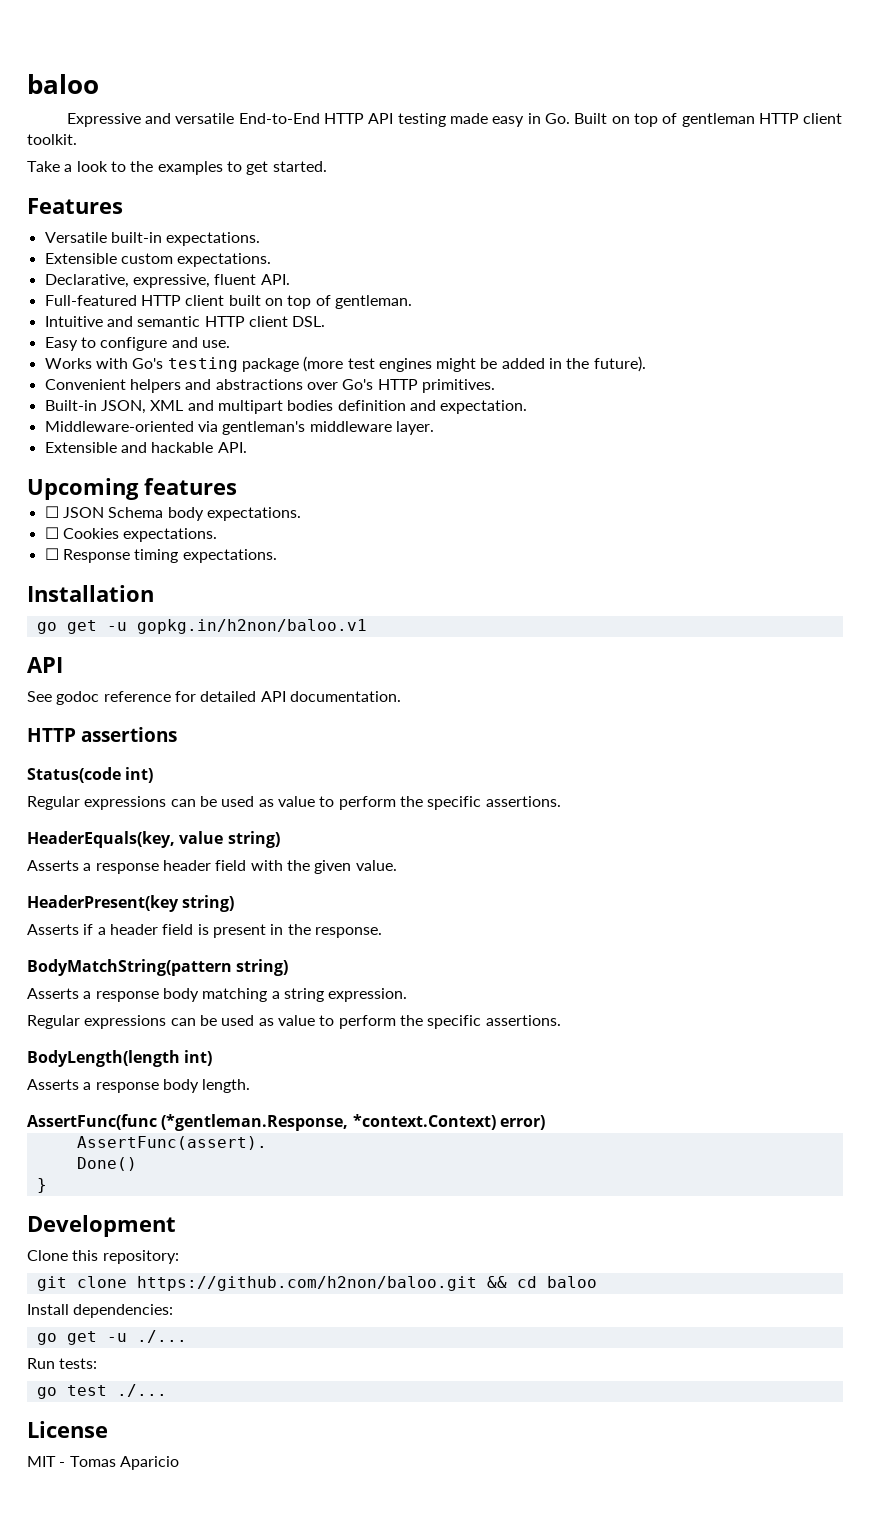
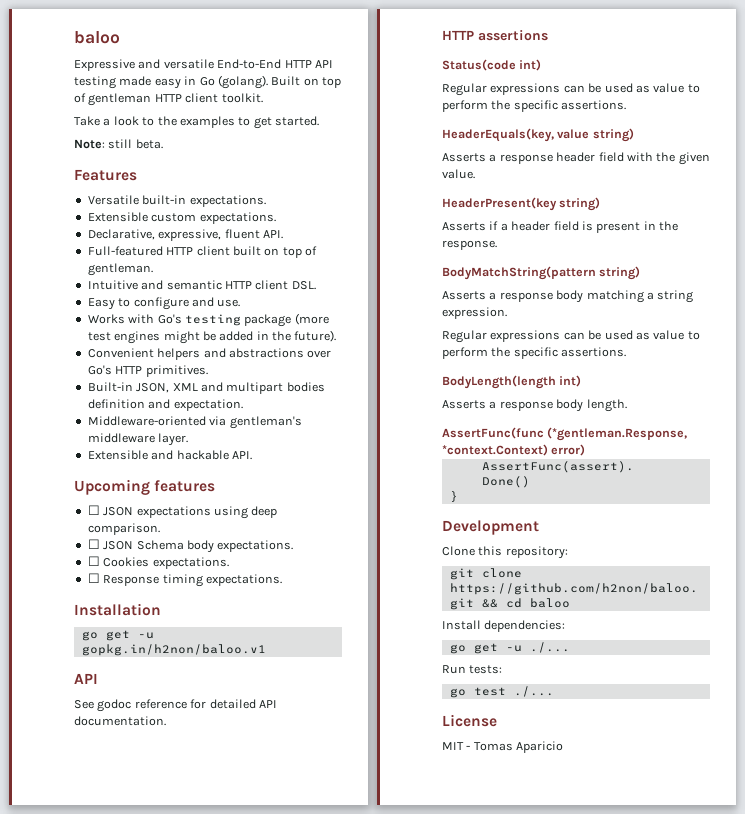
[545,113,571,124] Go. -> [199,75,268,89] Go (golang).
(327, 166) none -> [74,139,163,149] // Note: still beta.
(237, 486) none -> [87,505,278,519] [87,523,160,535] // ☐ JSON expectations using deep comparison.

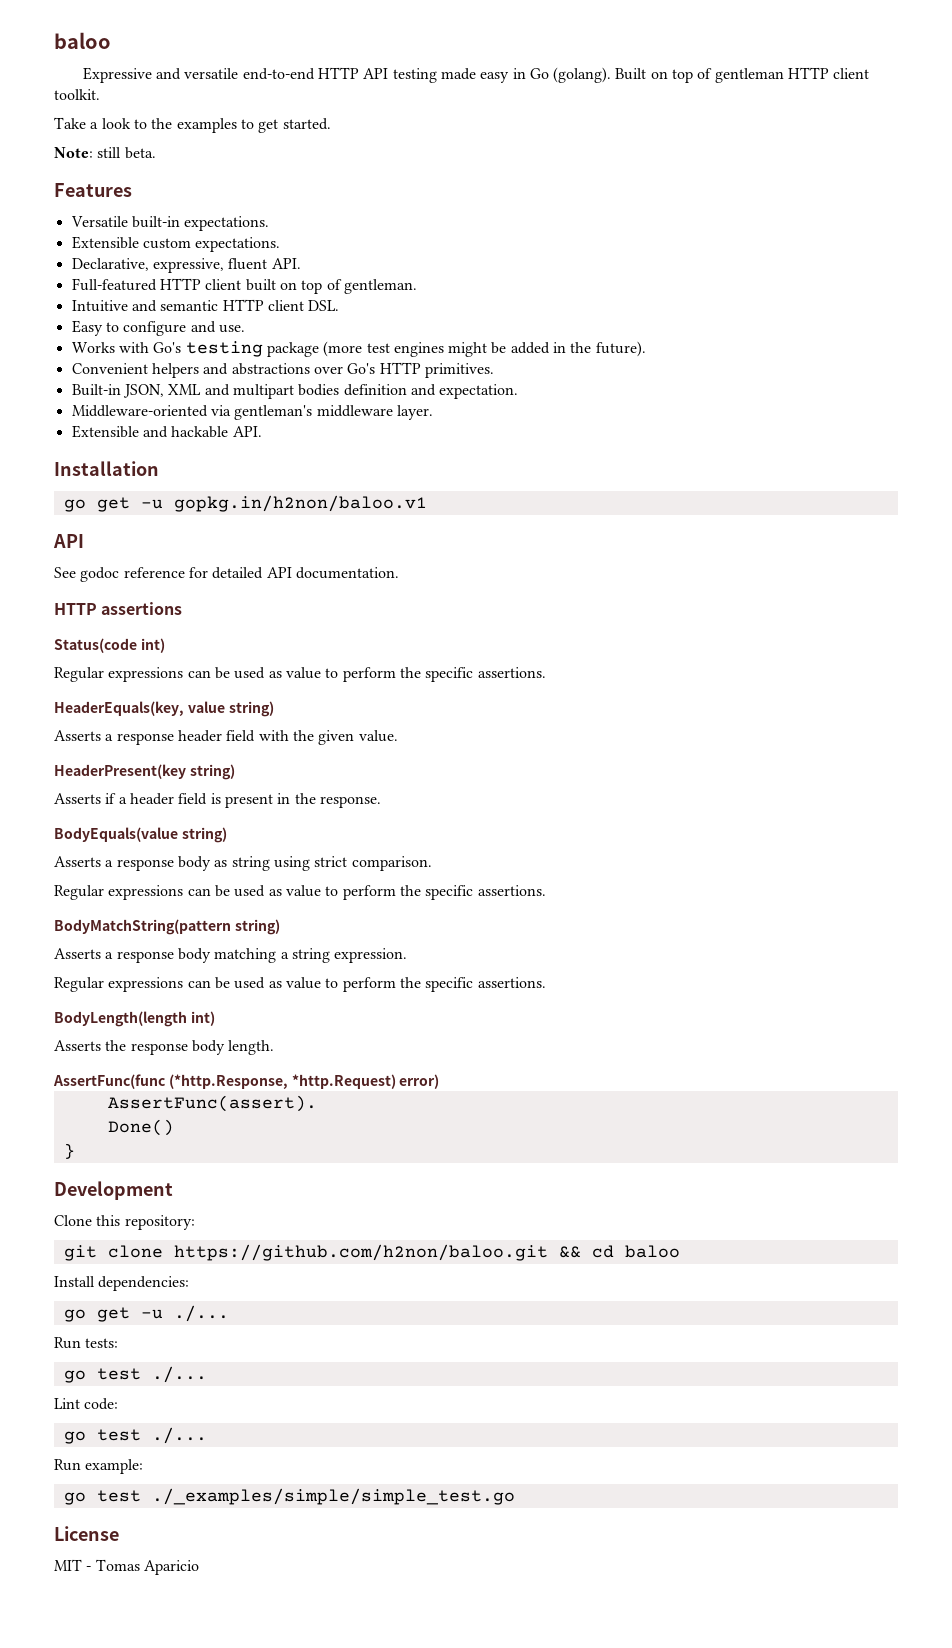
[217,59,282,69] End-to-End -> [242,68,315,80] end-to-end
[74,479,216,495] [87,505,278,519] [87,523,160,535] [87,539,294,553] [87,556,229,569] [87,573,282,587] // Upcoming features // ☐ JSON expectations using deep comparison. // ☐ JSON Schema body expectations. // ☐ Cookies expectations. // ☐ Response timing expectations. -> (262, 431) none
(497, 245) none -> [54,827,227,843] [54,856,432,871] [54,885,546,900] // BodyEquals(value string) // Asserts a response body as string using strict comparison. // Regular expressions can be used as value to perform the specific assertions.
[489,401,497,409] a -> [105,1040,127,1051] the
[547,427,688,441] [442,444,548,456] (*gentleman.Response, *context.Context) -> [168,1074,396,1089] (*http.Response, *http.Request)
(554, 691) none -> [54,1398,119,1410] [63,1427,207,1444] [54,1459,144,1474] [63,1488,515,1505] // Lint code: // go test ./... // Run example: // go test ./_examples/simple/simple_test.go

